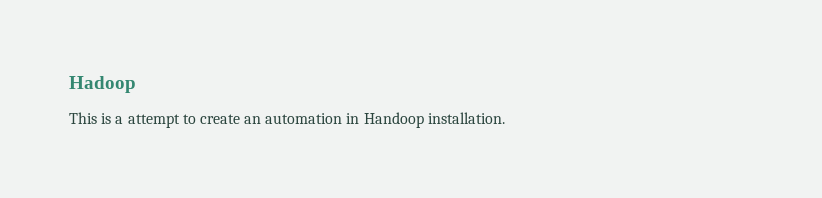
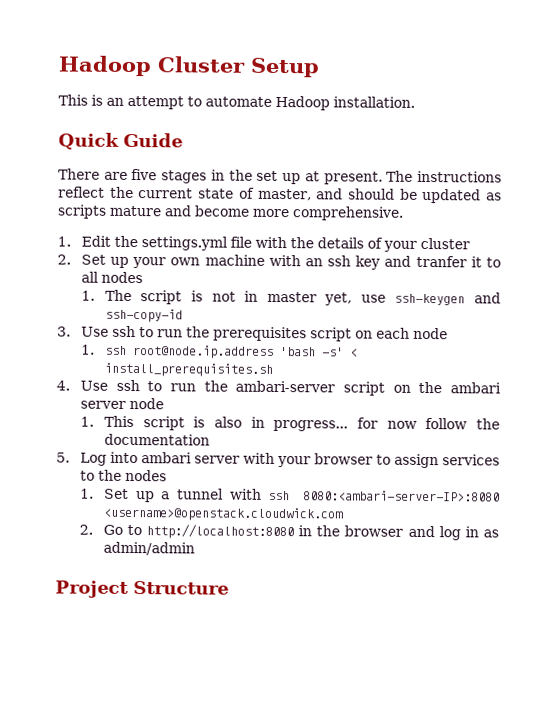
[69,76,136,93] Hadoop -> [58,55,320,78] Hadoop Cluster Setup
[115,116,124,124] a -> [106,97,124,106] an
[199,112,505,128] create an automation in Handoop installation. -> [205,95,415,111] [58,132,183,150] [58,168,502,185] [58,186,503,204] [57,204,404,221] [57,235,470,252] [57,254,501,270] [80,271,143,284] [80,289,501,306] [104,308,183,323] [57,325,448,342] [80,344,358,359] [103,362,273,377] [56,379,501,396] [79,397,164,410] [79,415,500,432] [103,433,210,446] [56,451,500,469] [79,469,167,482] [79,488,500,503] [102,506,343,522] [78,524,499,541] [102,541,195,556] [55,580,229,598] automate Hadoop installation. // Quick Guide // There are five stages in the set up at present. The instructions reflect the current state of master, and should be updated as scripts mature and become more comprehensive. // 1. Edit the settings.yml file with the details of your cluster // 2. Set up your own machine with an ssh key and tranfer it to all nodes // 1. The script is not in master yet, use ssh-keygen and ssh-copy-id // 3. Use ssh to run the prerequisites script on each node // 1. ssh root@node.ip.address 'bash -s' < install_prerequisites.sh // 4. Use ssh to run the ambari-server script on the ambari server node // 1. This script is also in progress... for now follow the documentation // 5. Log into ambari server with your browser to assign services to the nodes // 1. Set up a tunnel with ssh 8080:<ambari-server-IP>:8080 <username>@openstack.cloudwick.com // 2. Go to http://localhost:8080 in the browser and log in as admin/admin // Project Structure

